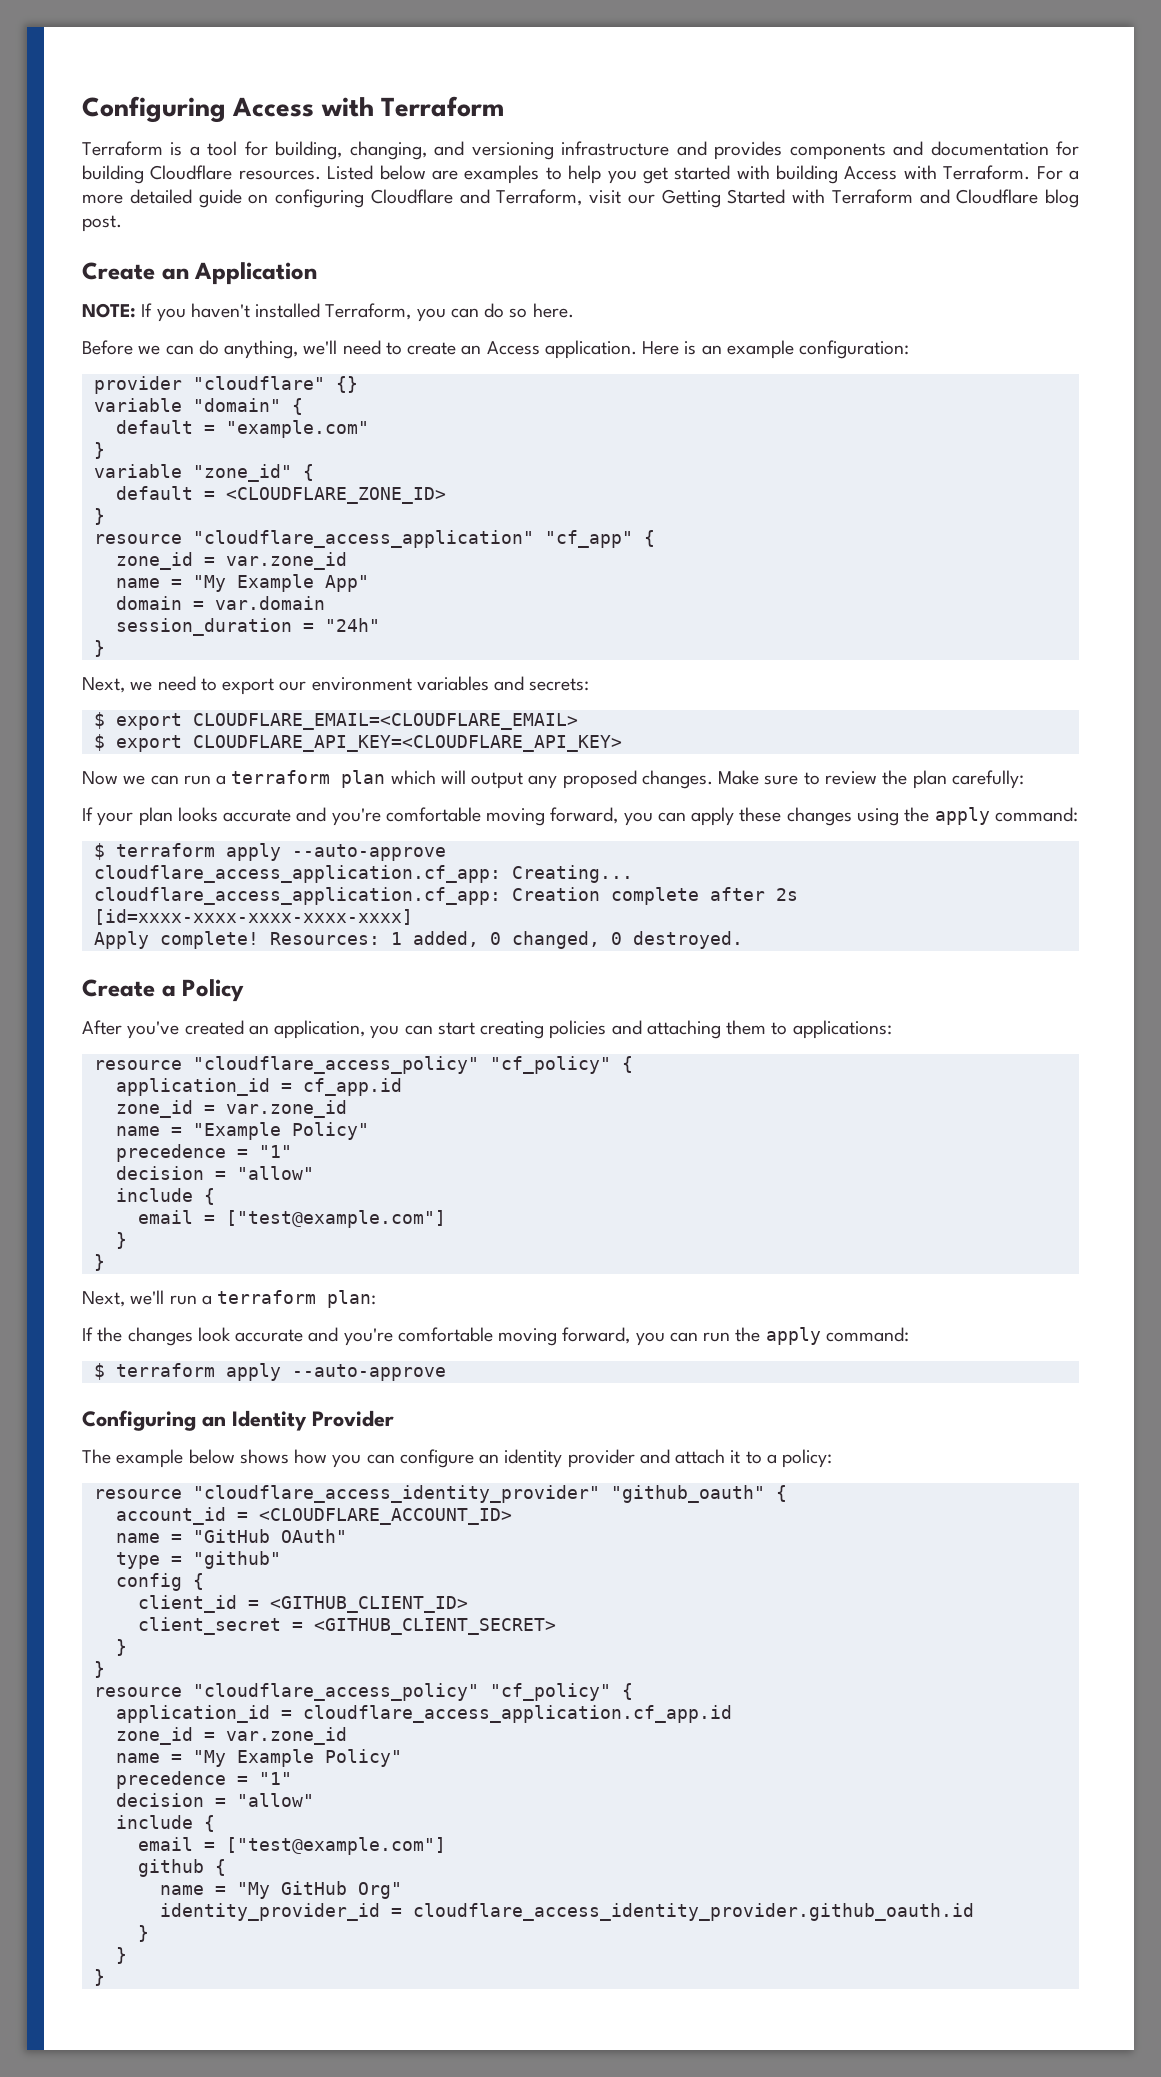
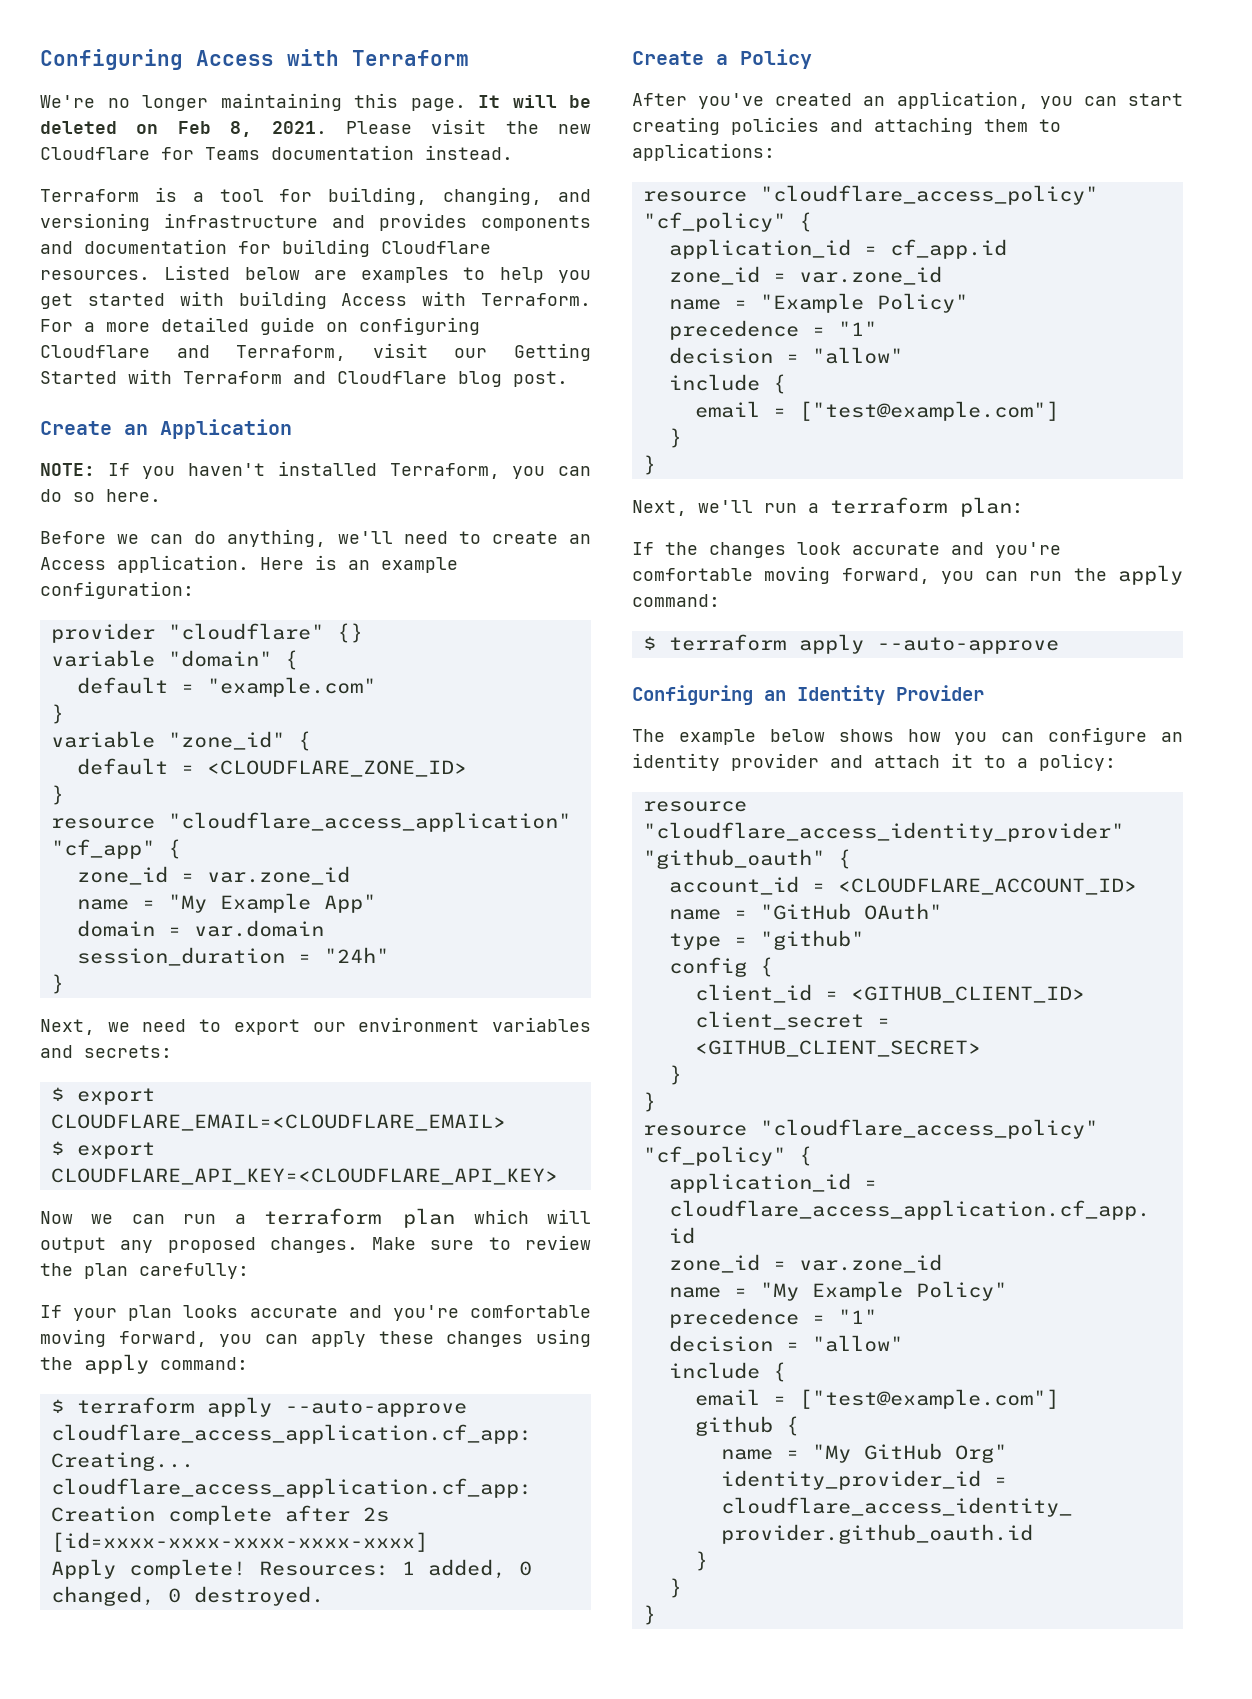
(505, 106) none -> [40,93,591,111] [40,119,591,137] [40,145,513,160] // We're no longer maintaining this page. It will be deleted on Feb 8, 2021. Please visit the new Cloudflare for Teams documentation instead.

